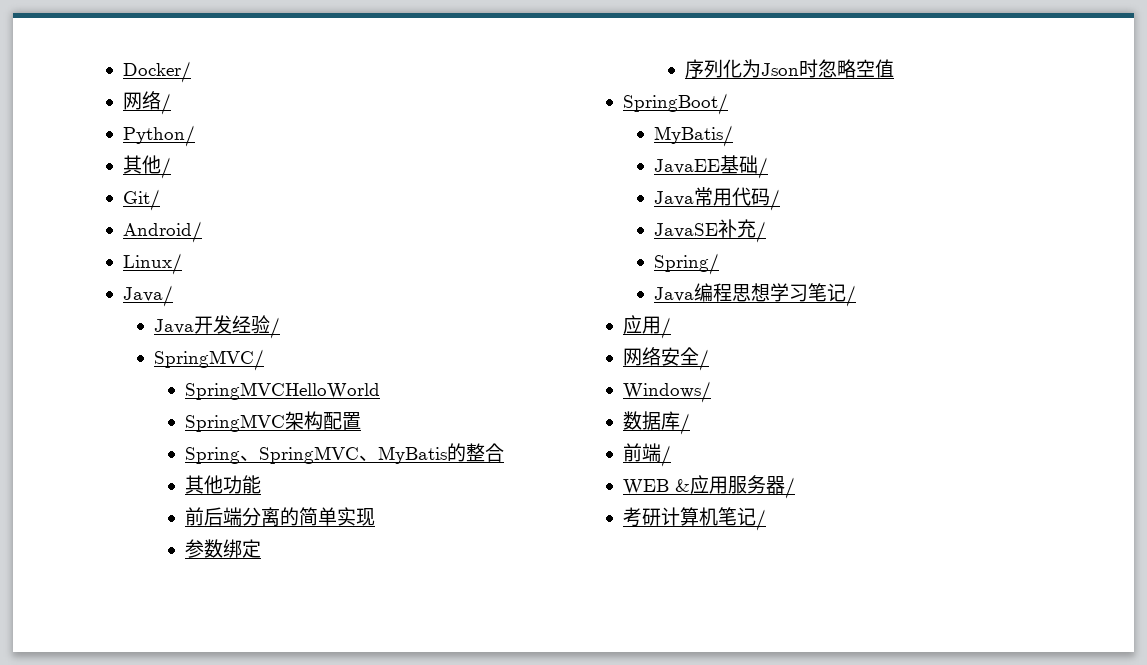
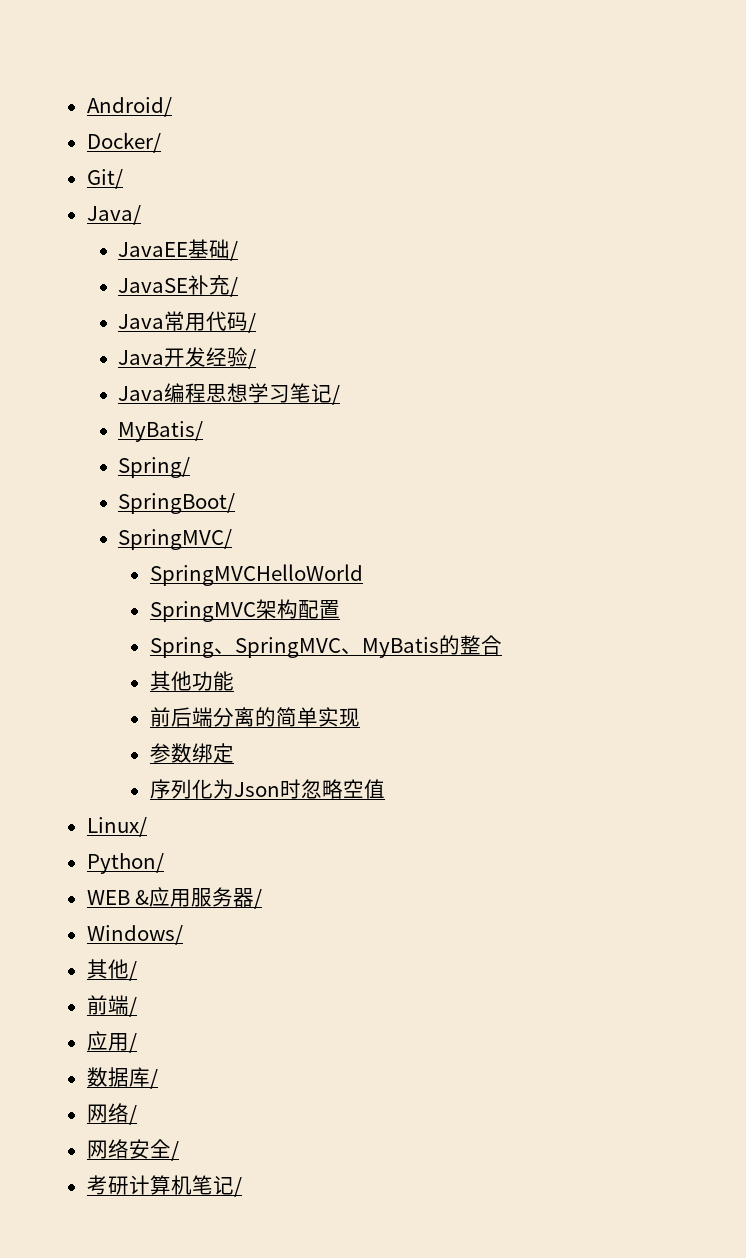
(122, 72) none -> [86,97,172,117] Android/ //
[122,91,171,115] [122,125,195,147] [122,155,171,179] [122,189,160,211] [122,221,202,243] [122,253,182,275] [122,285,173,307] [154,315,281,339] 网络/ // Python/ // 其他/ // Git/ // Android/ // Linux/ // Java/ // Java开发经验/ -> [86,169,123,189] [86,205,141,225] [118,239,239,261] [118,275,239,297] [118,311,257,333] [118,347,257,369] [118,383,341,405] [118,421,204,442] [118,457,191,478] [118,493,236,514] Git/ // Java/ // JavaEE基础/ // JavaSE补充/ // Java常用代码/ // Java开发经验/ // Java编程思想学习笔记/ // MyBatis/ // Spring/ // SpringBoot/
[622,93,728,115] [654,125,734,147] [654,155,769,179] [654,187,781,211] [654,219,767,243] [654,253,720,275] [654,283,857,307] [622,315,671,339] [622,347,709,371] [622,381,711,403] [622,411,690,435] [622,443,671,467] SpringBoot/ // MyBatis/ // JavaEE基础/ // Java常用代码/ // JavaSE补充/ // Spring/ // Java编程思想学习笔记/ // 应用/ // 网络安全/ // Windows/ // 数据库/ // 前端/ -> [86,817,147,837] [86,853,164,874] Linux/ // Python/
(795, 488) none -> [86,925,183,945] [86,959,137,981] [86,995,137,1017] [86,1031,137,1053] [86,1067,158,1089] [86,1103,137,1125] [86,1139,179,1161] // Windows/ // 其他/ // 前端/ // 应用/ // 数据库/ // 网络/ // 网络安全/

